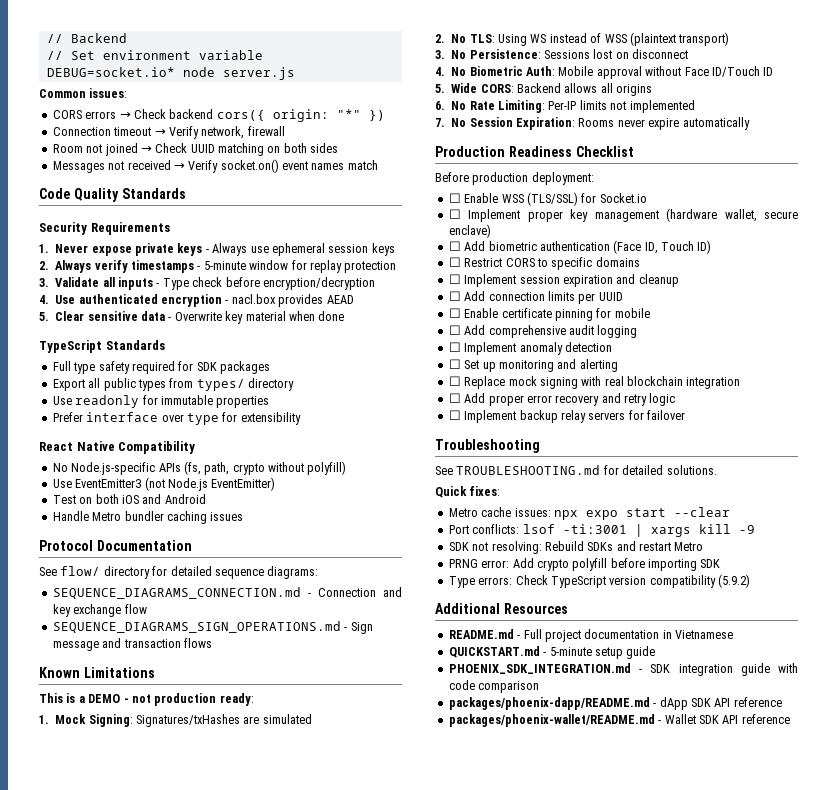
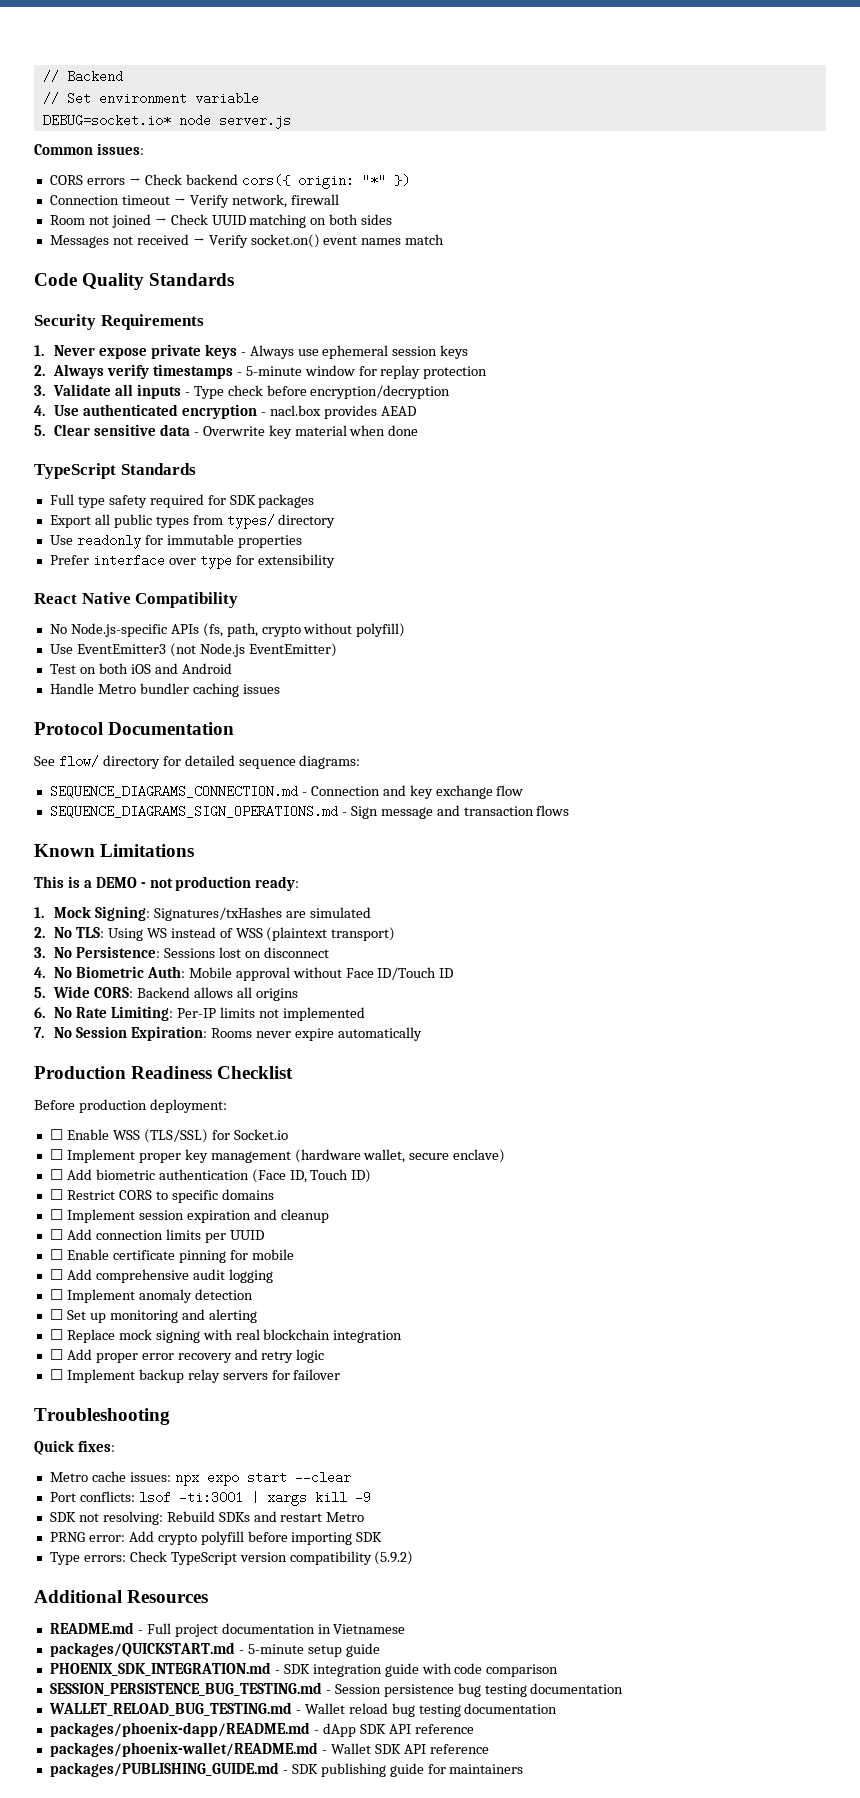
[435,465,717,475] // See TROUBLESHOOTING.md for detailed solutions. -> (170, 1416) none
[448,646,540,658] QUICKSTART.md -> [49,1642,235,1657] packages/QUICKSTART.md
(540, 687) none -> [49,1682,624,1697] [48,1702,558,1717] // SESSION_PERSISTENCE_BUG_TESTING.md - Session persistence bug testing documentation // WALLET_RELOAD_BUG_TESTING.md - Wallet reload bug testing documentation
(790, 719) none -> [49,1762,524,1777] // packages/PUBLISHING_GUIDE.md - SDK publishing guide for maintainers

